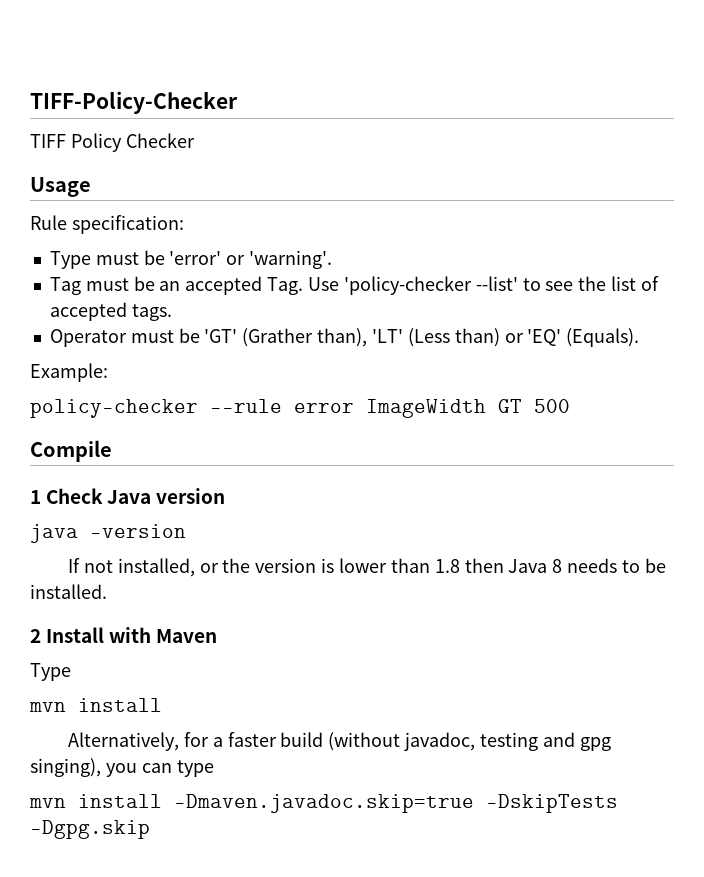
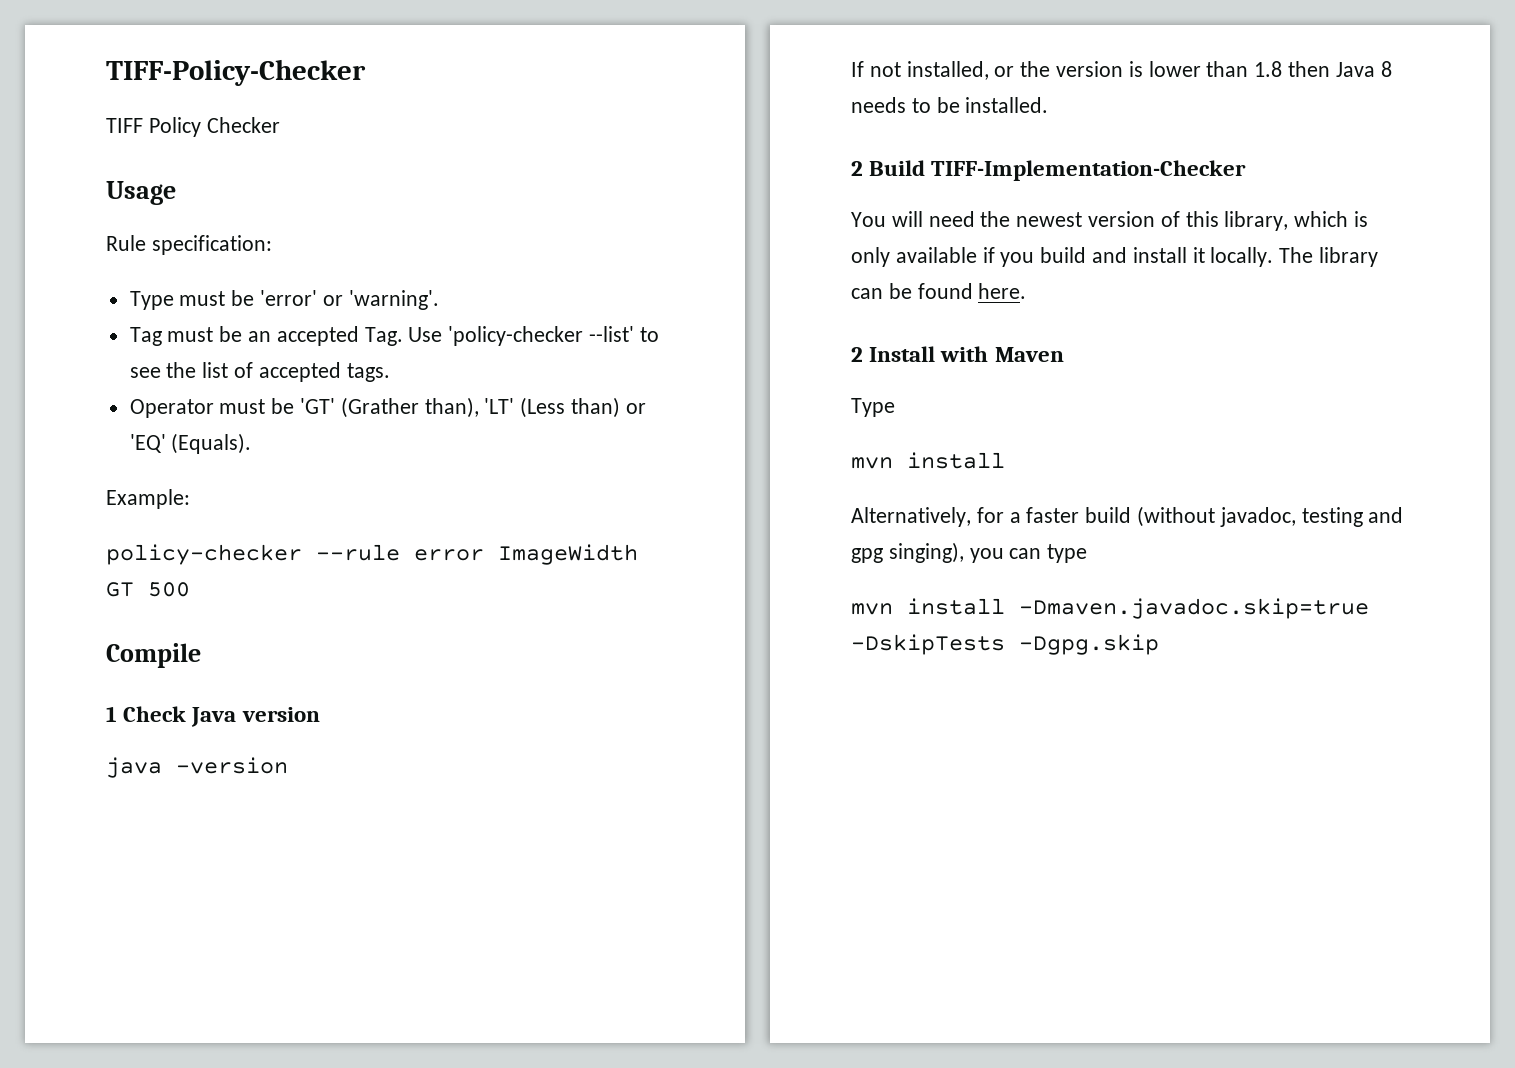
(107, 591) none -> [851,160,1247,181] [851,211,1369,231] [851,247,1379,267] [851,283,1027,299] // 2 Build TIFF-Implementation-Checker // You will need the newest version of this library, which is only available if you build and install it locally. The library can be found here.

